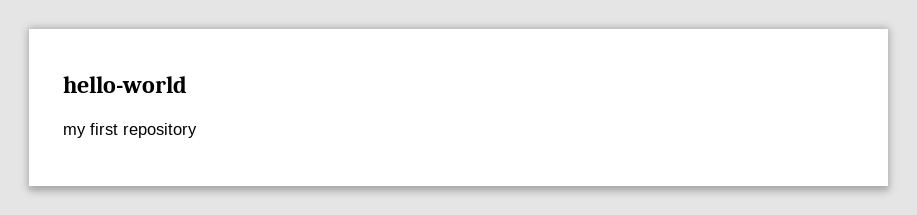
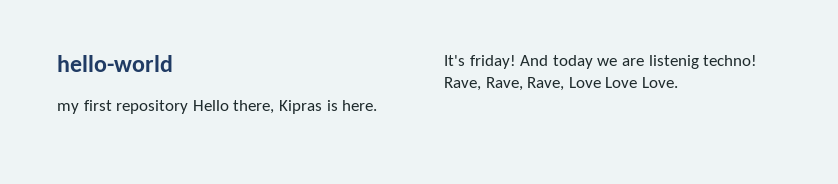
(197, 130) none -> [192,100,378,114] [444,55,758,69] [444,77,678,91] Hello there, Kipras is here. It's friday! And today we are listenig techno! Rave, Rave, Rave, Love Love Love.

